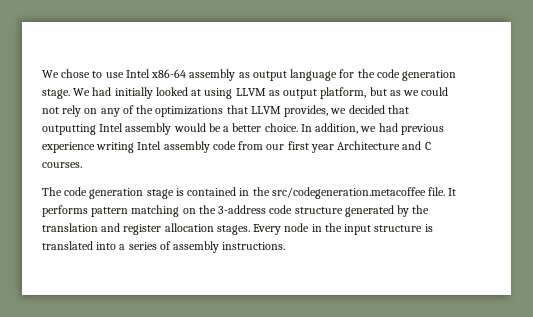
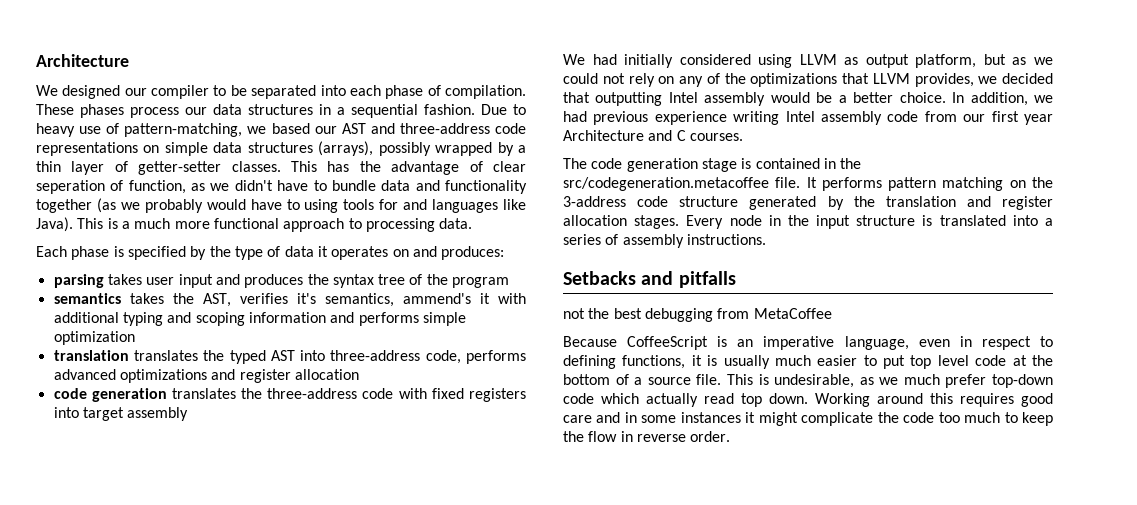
[42,69,457,81] [42,89,70,99] We chose to use Intel x86-64 assembly as output language for the code generation stage. -> [36,54,129,67] [36,85,527,99] [36,104,526,118] [36,123,527,137] [36,141,527,156] [36,161,526,175] [36,180,528,194] [36,198,527,213] [36,217,473,232] [36,246,505,260] [53,274,510,288] [53,293,526,307] [53,312,466,326] [53,331,135,345] [53,350,526,364] [53,369,359,383] [53,388,526,402] [53,407,189,421] Architecture // We designed our compiler to be separated into each phase of compilation. These phases process our data structures in a sequential fashion. Due to heavy use of pattern-matching, we based our AST and three-address code representations on simple data structures (arrays), possibly wrapped by a thin layer of getter-setter classes. This has the advantage of clear seperation of function, as we didn't have to bundle data and functionality together (as we probably would have to using tools for and languages like Java). This is a much more functional approach to processing data. // Each phase is specified by the type of data it operates on and produces: // parsing takes user input and produces the syntax tree of the program // semantics takes the AST, verifies it's semantics, ammend's it with additional typing and scoping information and performs simple optimization // translation translates the typed AST into three-address code, performs advanced optimizations and register allocation // code generation translates the three-address code with fixed registers into target assembly //
[155,87,202,96] looked at -> [679,54,751,65] considered
(286, 246) none -> [563,271,736,288] [563,308,832,322] [563,336,1053,350] [563,355,1053,369] [563,374,1053,388] [563,393,1053,407] [563,412,1053,426] [563,431,731,442] // Setbacks and pitfalls // not the best debugging from MetaCoffee // Because CoffeeScript is an imperative language, even in respect to defining functions, it is usually much easier to put top level code at the bottom of a source file. This is undesirable, as we much prefer top-down code which actually read top down. Working around this requires good care and in some instances it might complicate the code too much to keep the flow in reverse order.

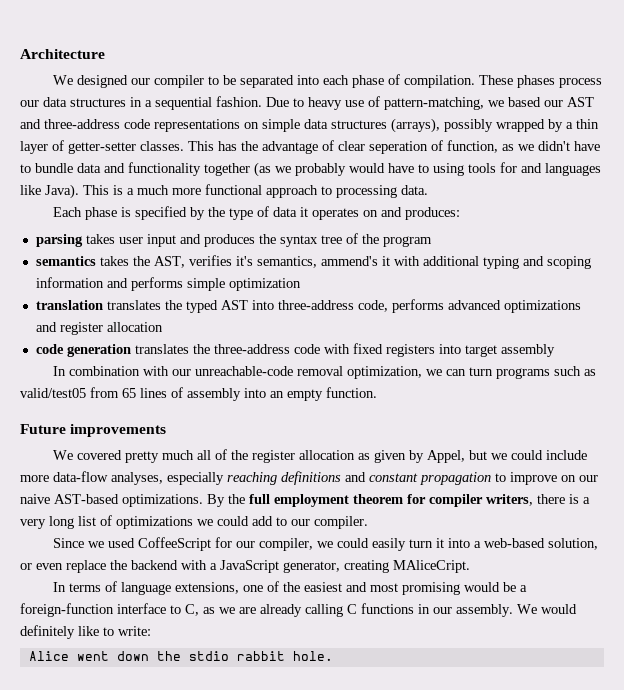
[563,54,1053,68] [563,73,1053,87] [563,92,1053,106] [563,111,1053,125] [563,130,743,141] [563,158,862,172] [563,177,1053,191] [563,196,1053,210] [563,215,1053,229] [563,234,766,248] [563,271,736,288] [563,308,832,322] [563,336,1053,350] [563,355,1053,369] [563,374,1053,388] [563,393,1053,407] [563,412,1053,426] [563,431,731,442] We had initially considered using LLVM as output platform, but as we could not rely on any of the optimizations that LLVM provides, we decided that outputting Intel assembly would be a better choice. In addition, we had previous experience writing Intel assembly code from our first year Architecture and C courses. // The code generation stage is contained in the src/codegeneration.metacoffee file. It performs pattern matching on the 3-address code structure generated by the translation and register allocation stages. Every node in the input structure is translated into a series of assembly instructions. // Setbacks and pitfalls // not the best debugging from MetaCoffee // Because CoffeeScript is an imperative language, even in respect to defining functions, it is usually much easier to put top level code at the bottom of a source file. This is undesirable, as we much prefer top-down code which actually read top down. Working around this requires good care and in some instances it might complicate the code too much to keep the flow in reverse order. -> [52,366,596,379] [20,387,377,401] [20,424,167,437] [52,449,587,463] [20,471,598,485] [20,494,590,507] [20,515,368,529] [52,537,598,551] [20,560,470,573] [52,581,527,595] [20,603,577,617] [20,625,151,639] [28,651,333,661] In combination with our unreachable-code removal optimization, we can turn programs such as valid/test05 from 65 lines of assembly into an empty function. // Future improvements // We covered pretty much all of the register allocation as given by Appel, but we could include more data-flow analyses, especially reaching definitions and constant propagation to improve on our naive AST-based optimizations. By the full employment theorem for compiler writers, there is a very long list of optimizations we could add to our compiler. // Since we used CoffeeScript for our compiler, we could easily turn it into a web-based solution, or even replace the backend with a JavaScript generator, creating MAliceCript. // In terms of language extensions, one of the easiest and most promising would be a foreign-function interface to C, as we are already calling C functions in our assembly. We would definitely like to write: // Alice went down the stdio rabbit hole.

